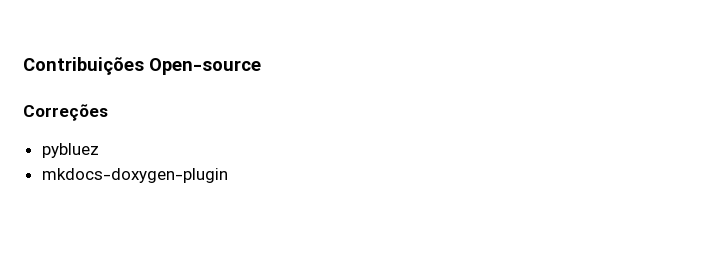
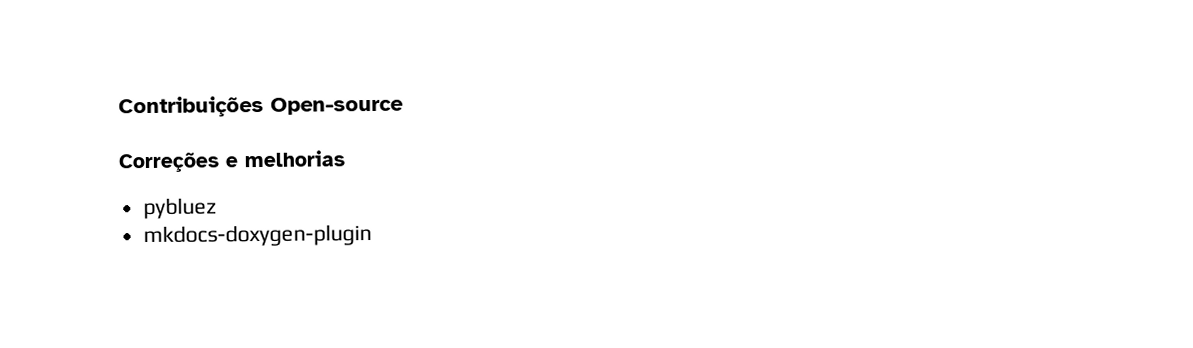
(108, 112) none -> [225,150,345,168] e melhorias

